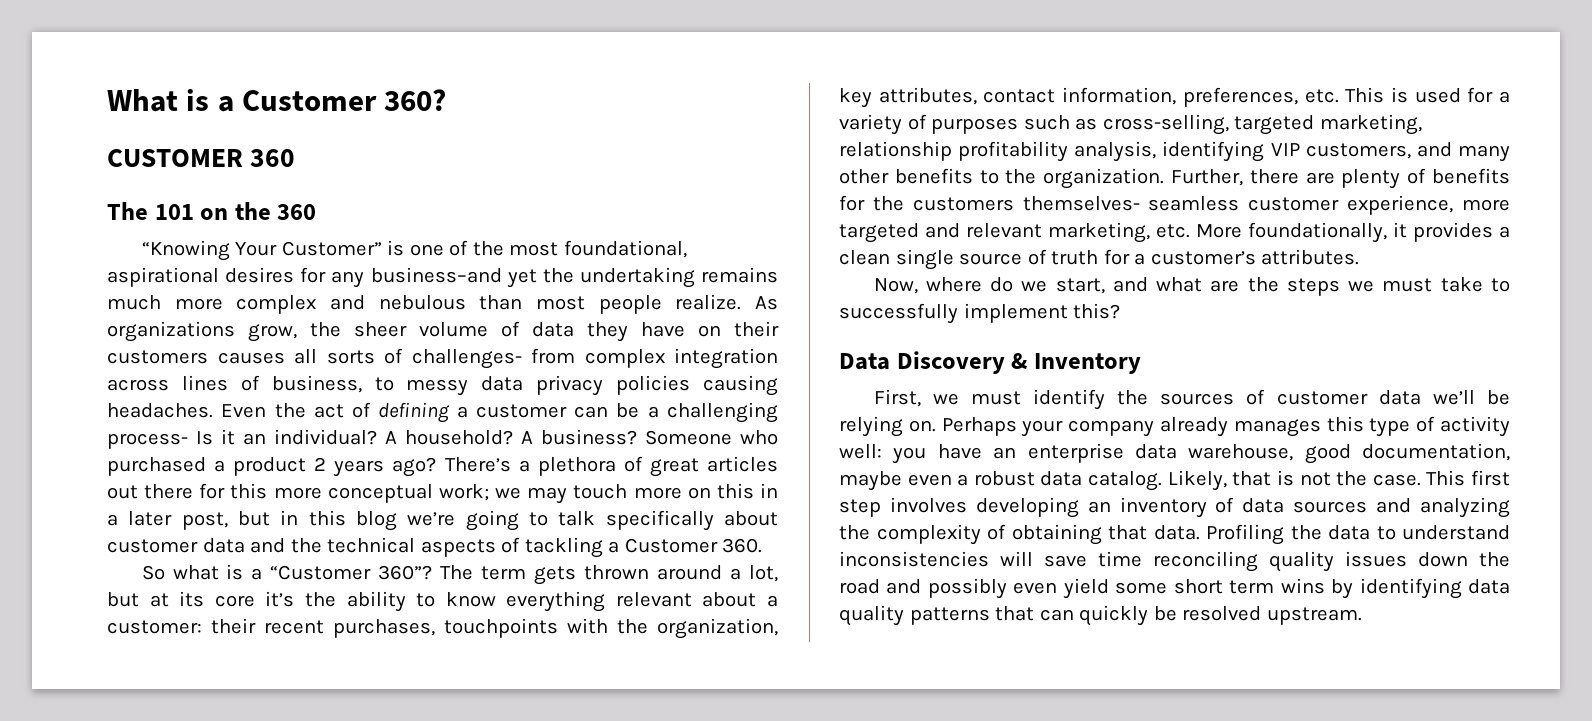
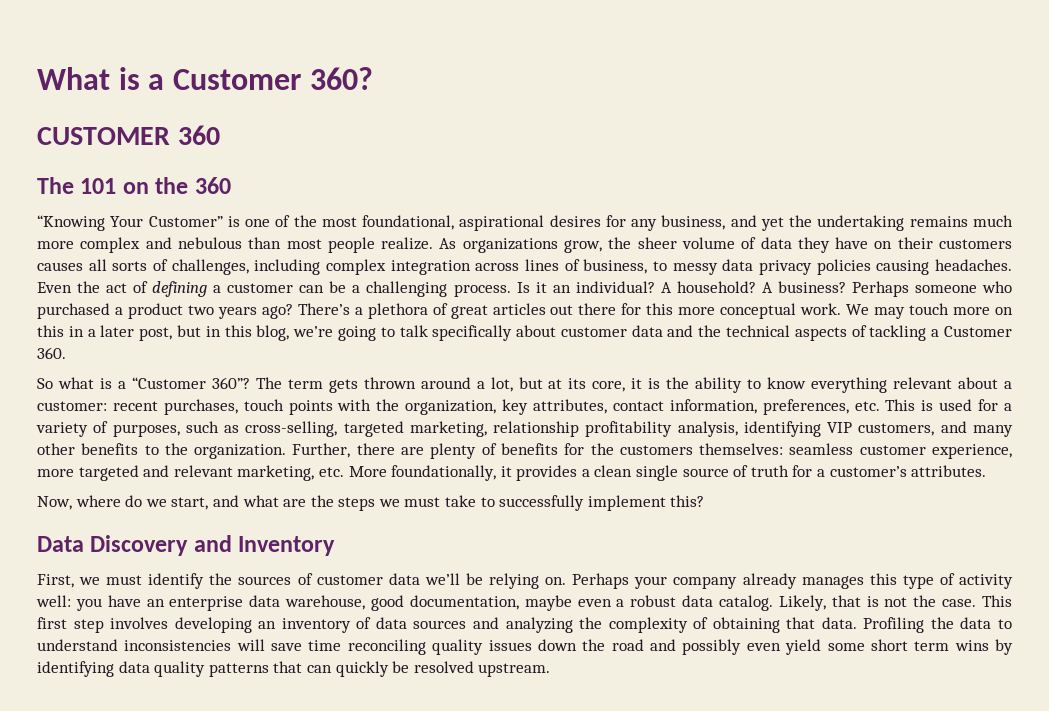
[370,267,502,283] business–and -> [661,215,757,230] business, and
[411,348,575,369] challenges- from -> [171,259,321,275] challenges, including
[107,433,188,449] process- -> [453,284,511,297] process.
[645,430,732,445] Someone -> [851,281,977,297] Perhaps someone
[314,457,327,471] 2 -> [187,305,214,315] two
[438,484,522,501] work; we -> [800,303,870,315] work. We
[356,511,398,531] blog -> [256,325,290,341] blog,
[214,591,295,607] core it’s -> [592,378,661,392] core, it is
[211,618,256,634] their -> (107, 406) none
[444,618,558,638] touchpoints -> [243,399,333,415] touch points
[931,118,1019,134] purposes -> [112,424,180,437] purposes,
[1022,196,1140,211] themselves- -> [699,443,784,455] themselves:
[1011,353,1028,369] & -> [193,535,232,552] and

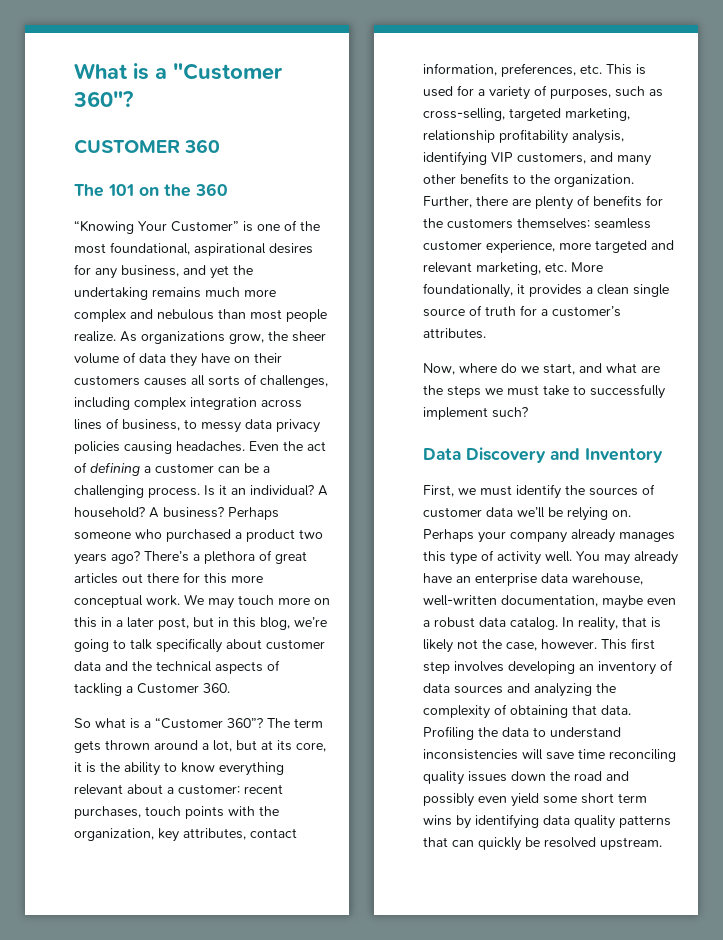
[172,67,373,90] Customer 360? -> [173,63,283,80] [73,91,133,107] "Customer 360"?
[670,495,705,507] this? -> [492,407,528,418] such?
[36,595,102,611] well: you -> [545,551,678,565] well. You may already
[370,595,404,611] good -> [423,595,497,606] well-written
[778,595,826,611] Likely, -> [562,617,618,631] In reality,
(879, 601) none -> [423,639,453,653] likely
[942,599,977,607] case. -> [506,639,597,651] case, however.

